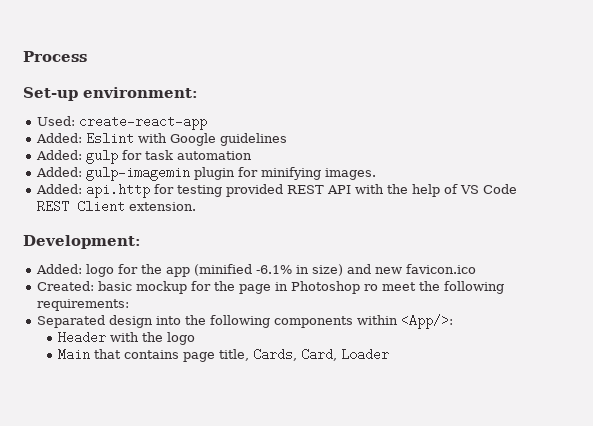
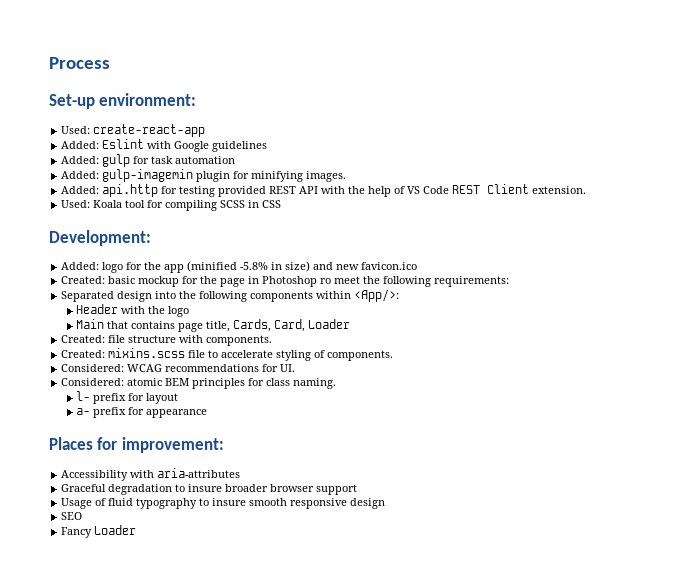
(197, 206) none -> [61,200,282,211] // Used: Koala tool for compiling SCSS in CSS
[256,265,293,274] -6.1% -> [240,262,269,270] -5.8%
(390, 354) none -> [61,335,273,346] [61,348,394,361] [61,364,296,372] [61,378,337,389] [76,391,179,404] [76,407,208,418] [49,437,224,453] [61,468,241,481] [61,484,358,495] [61,498,386,509] [61,512,83,520] [61,525,137,538] // Created: file structure with components. // Created: mixins.scss file to accelerate styling of components. // Considered: WCAG recommendations for UI. // Considered: atomic BEM principles for class naming. // l- prefix for layout // a- prefix for appearance // Places for improvement: // Accessibility with aria-attributes // Graceful degradation to insure broader browser support // Usage of fluid typography to insure smooth responsive design // SEO // Fancy Loader

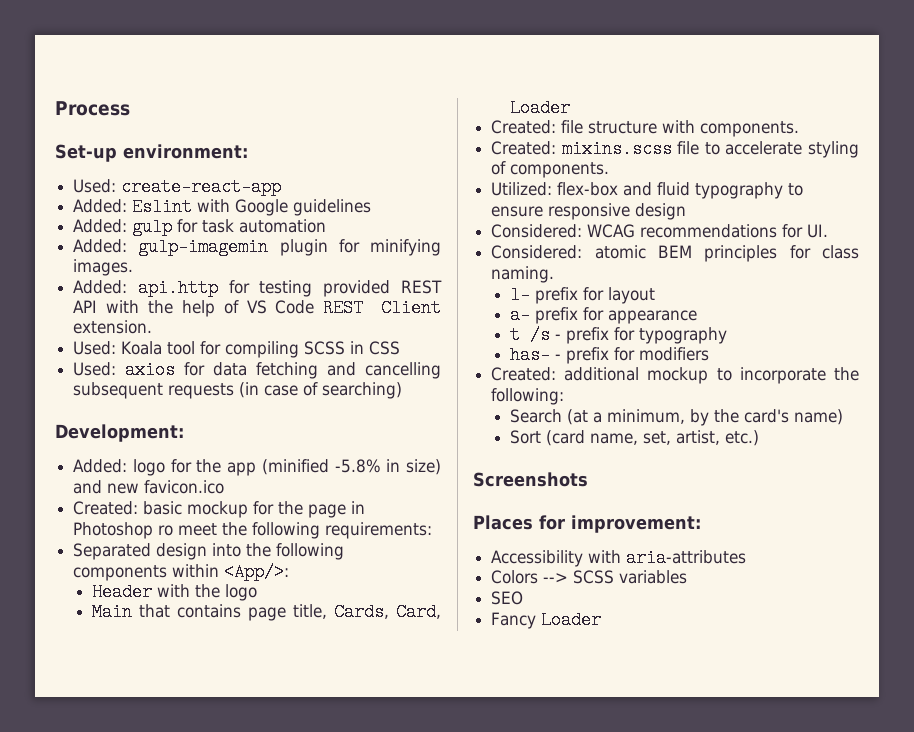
(282, 204) none -> [73,361,442,379] [73,382,403,399] // Used: axios for data fetching and cancelling subsequent requests (in case of searching)
(394, 355) none -> [491,182,804,199] [491,203,687,220] // Utilized: flex-box and fluid typography to ensure responsive design
(208, 413) none -> [510,326,728,344] [510,346,710,364] [491,367,859,384] [491,388,565,405] [510,409,844,426] [510,430,760,446] [473,472,588,487] // t /s - prefix for typography // has- - prefix for modifiers // Created: additional mockup to incorporate the following: // Search (at a minimum, by the card's name) // Sort (card name, set, artist, etc.) // Screenshots
[61,484,358,495] [61,498,386,509] Graceful degradation to insure broader browser support // Usage of fluid typography to insure smooth responsive design -> [491,570,688,584] Colors --> SCSS variables

